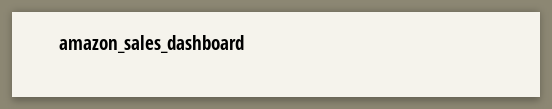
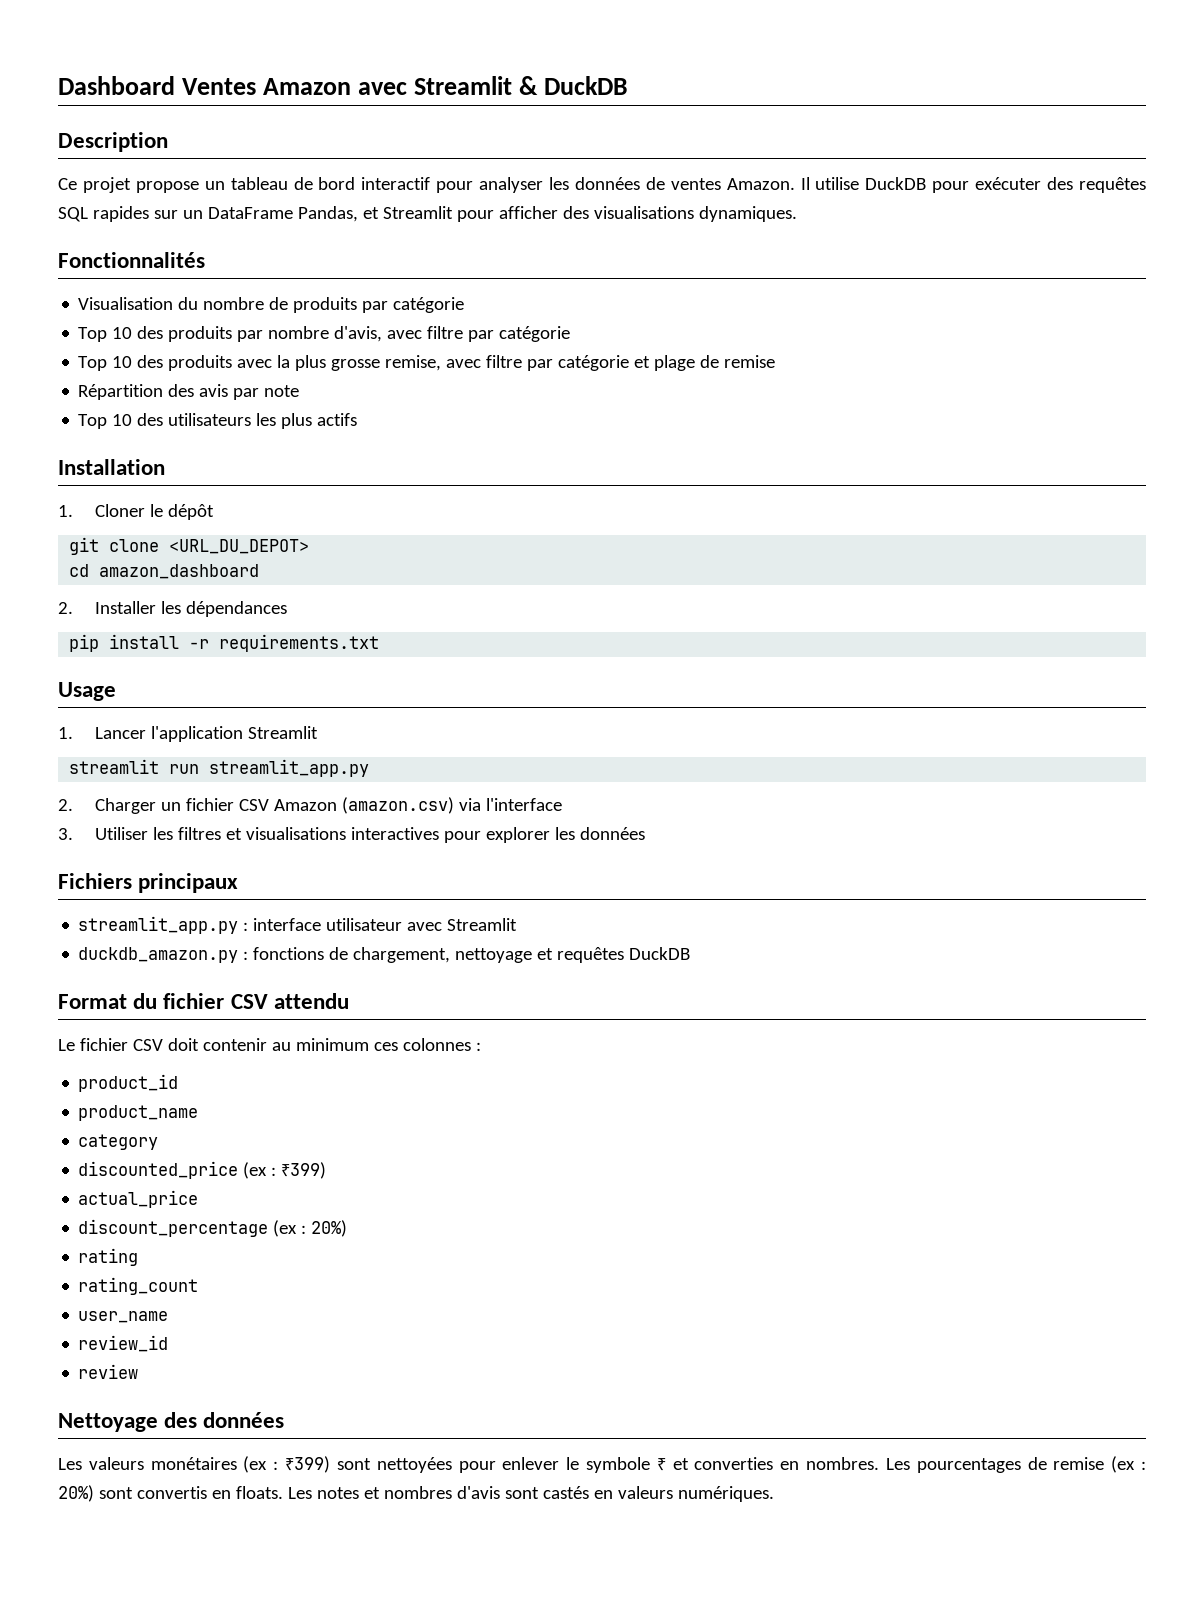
[59,35,244,53] amazon_sales_dashboard -> [58,76,629,95] [58,132,168,152] [58,177,1147,193] [58,206,797,222] [58,252,205,268] [78,297,465,313] [78,326,571,342] [78,355,776,371] [78,384,300,400] [78,413,358,429] [58,459,165,475] [58,504,214,520] [69,537,310,555] [69,564,260,579] [58,601,287,617] [69,634,380,652] [58,682,116,701] [58,726,318,742] [69,759,370,777] [58,797,562,814] [58,827,645,843] [58,873,239,893] [78,916,518,934] [78,947,691,963] [58,993,349,1009] [58,1038,481,1051] [78,1074,179,1092] [78,1105,199,1121] [78,1134,159,1150] [78,1161,327,1179] [78,1190,199,1208] [78,1219,348,1237] [78,1248,139,1266] [78,1277,199,1295] [78,1311,169,1323] [78,1335,169,1352] [78,1364,139,1379] [58,1412,285,1432] [58,1456,1147,1473] [58,1485,774,1502] Dashboard Ventes Amazon avec Streamlit & DuckDB // Description // Ce projet propose un tableau de bord interactif pour analyser les données de ventes Amazon. Il utilise DuckDB pour exécuter des requêtes SQL rapides sur un DataFrame Pandas, et Streamlit pour afficher des visualisations dynamiques. // Fonctionnalités // Visualisation du nombre de produits par catégorie // Top 10 des produits par nombre d'avis, avec filtre par catégorie // Top 10 des produits avec la plus grosse remise, avec filtre par catégorie et plage de remise // Répartition des avis par note // Top 10 des utilisateurs les plus actifs // Installation // 1. Cloner le dépôt // git clone <URL_DU_DEPOT> // cd amazon_dashboard // 2. Installer les dépendances // pip install -r requirements.txt // Usage // 1. Lancer l'application Streamlit // streamlit run streamlit_app.py // 2. Charger un fichier CSV Amazon (amazon.csv) via l'interface // 3. Utiliser les filtres et visualisations interactives pour explorer les données // Fichiers principaux // streamlit_app.py : interface utilisateur avec Streamlit // duckdb_amazon.py : fonctions de chargement, nettoyage et requêtes DuckDB // Format du fichier CSV attendu // Le fichier CSV doit contenir au minimum ces colonnes : // product_id // product_name // category // discounted_price (ex : ₹399) // actual_price // discount_percentage (ex : 20%) // rating // rating_count // user_name // review_id // review // Nettoyage des données // Les valeurs monétaires (ex : ₹399) sont nettoyées pour enlever le symbole ₹ et converties en nombres. Les pourcentages de remise (ex : 20%) sont convertis en floats. Les notes et nombres d'avis sont castés en valeurs numériques.

